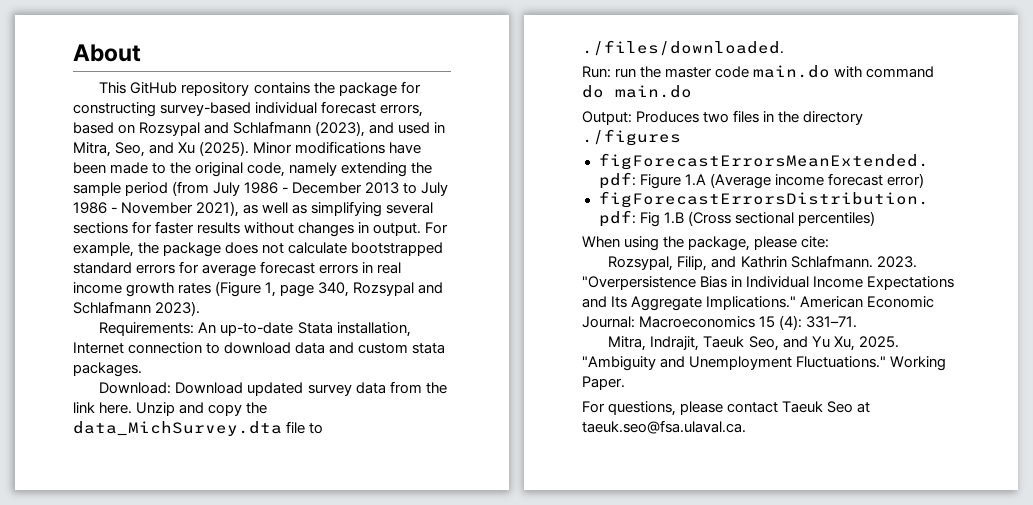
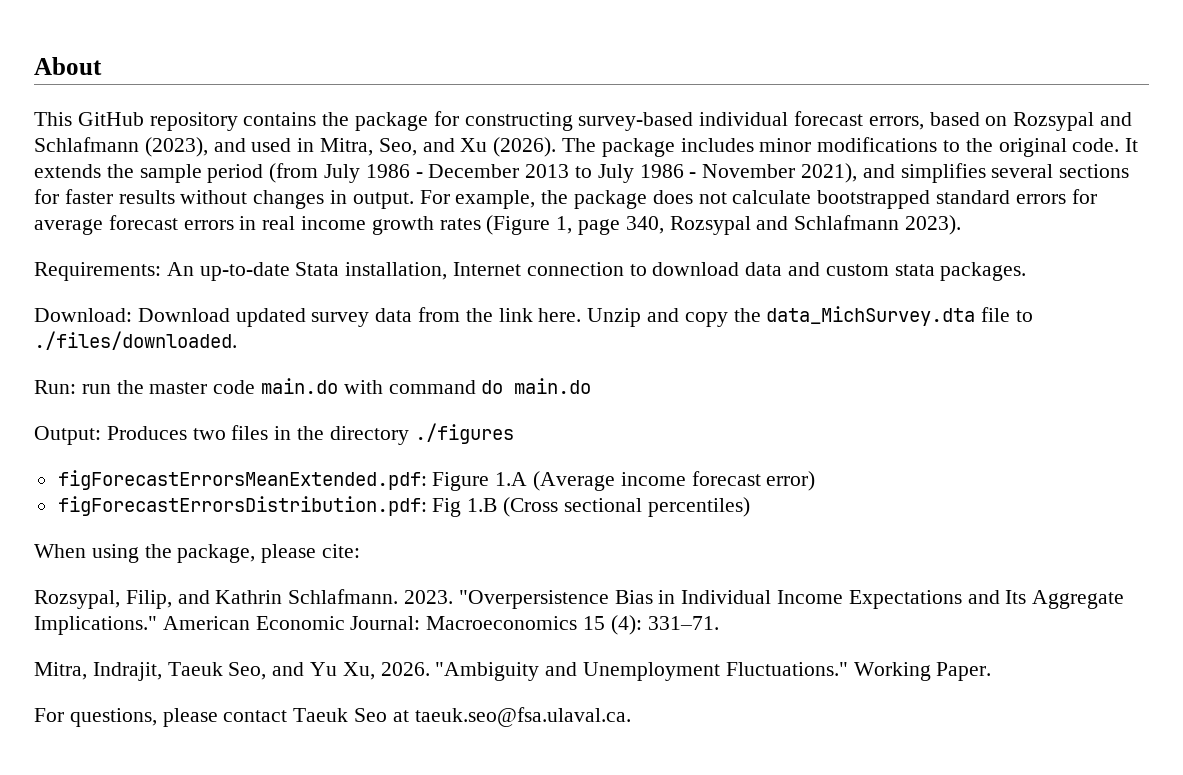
[199,141,422,156] [73,162,408,177] (2025). Minor modifications have been made to the original code, namely extending -> [493,137,1139,157] [34,164,101,178] (2026). The package includes minor modifications to the original code. It extends
[243,201,383,217] as well as simplifying -> [862,163,986,183] and simplifies
[858,336,899,348] 2025. -> [380,662,430,676] 2026.

